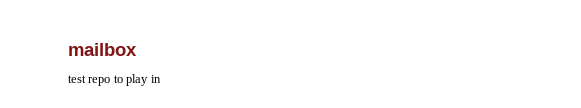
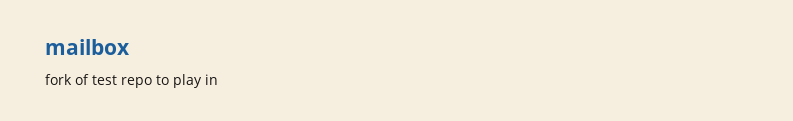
(137, 49) none -> [45,74,89,85] fork of

